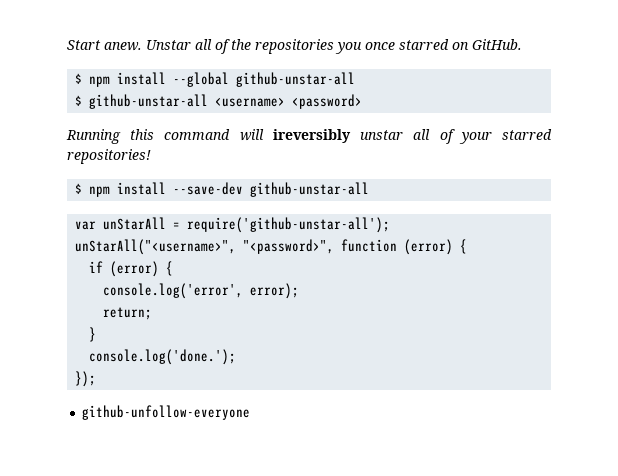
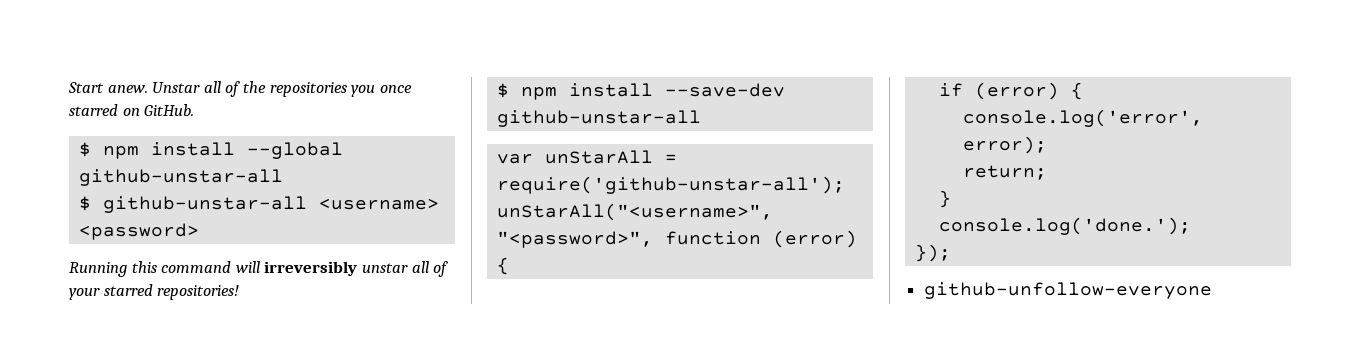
[272,129,351,143] ireversibly -> [264,261,358,276] irreversibly

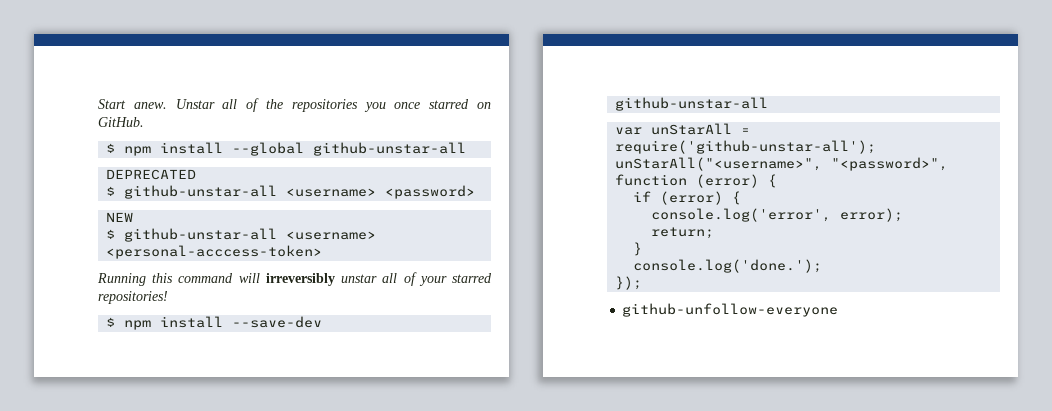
(284, 177) none -> [106,169,197,180] // DEPRECATED
(200, 231) none -> [106,212,134,222] [106,228,377,242] [106,245,323,259] // NEW // $ github-unstar-all <username> <personal-acccess-token>

